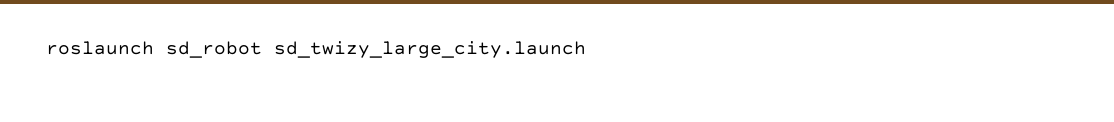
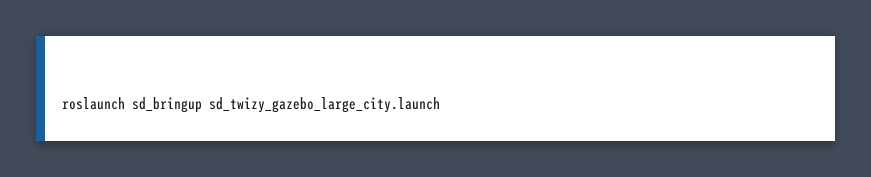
[166,41,586,58] sd_robot sd_twizy_large_city.launch -> [132,97,440,113] sd_bringup sd_twizy_gazebo_large_city.launch

